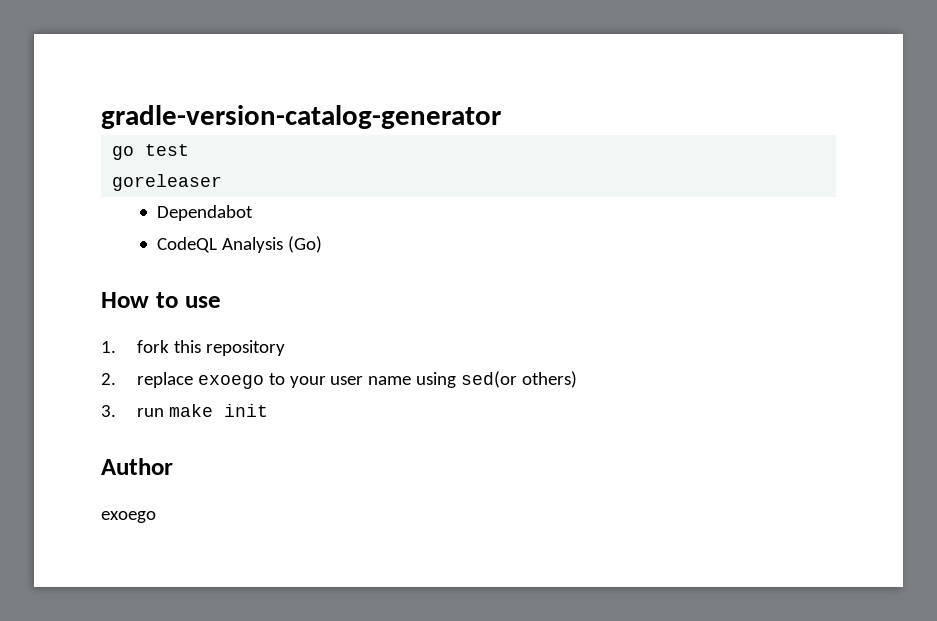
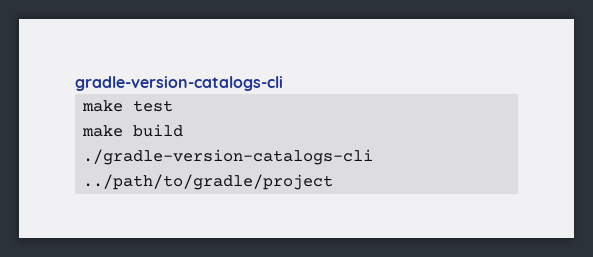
[101,105,501,129] [112,146,135,160] gradle-version-catalog-generator // go -> [75,76,283,91] [82,100,124,112] gradle-version-catalogs-cli // make
[112,174,223,191] [156,205,253,221] [156,236,322,253] [101,292,221,308] [101,340,285,356] [101,371,578,389] [101,404,268,417] [101,458,173,475] [101,511,156,523] goreleaser // Dependabot // CodeQL Analysis (Go) // How to use // 1. fork this repository // 2. replace exoego to your user name using sed(or others) // 3. run make init // Author // exoego -> [82,124,184,137] [83,149,374,165] [83,174,334,190] make build // ./gradle-version-catalogs-cli ../path/to/gradle/project

